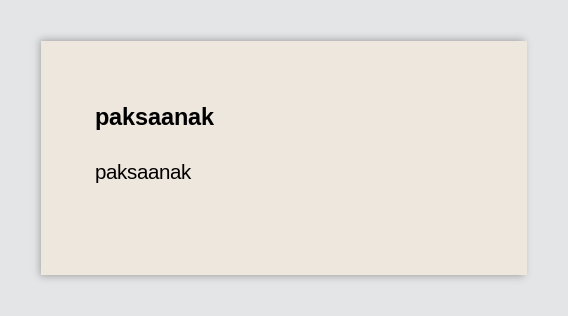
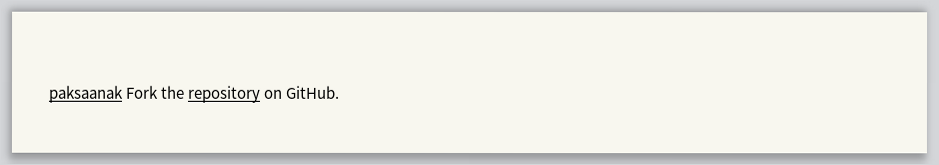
[95,107,215,130] [95,164,192,183] paksaanak // paksaanak -> [48,85,340,103] paksaanak Fork the repository on GitHub.

